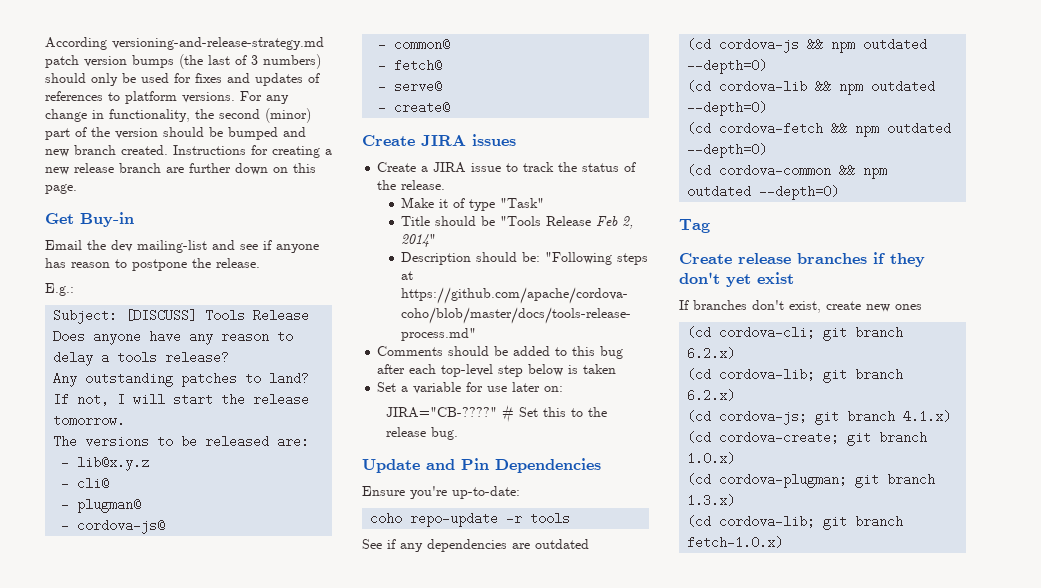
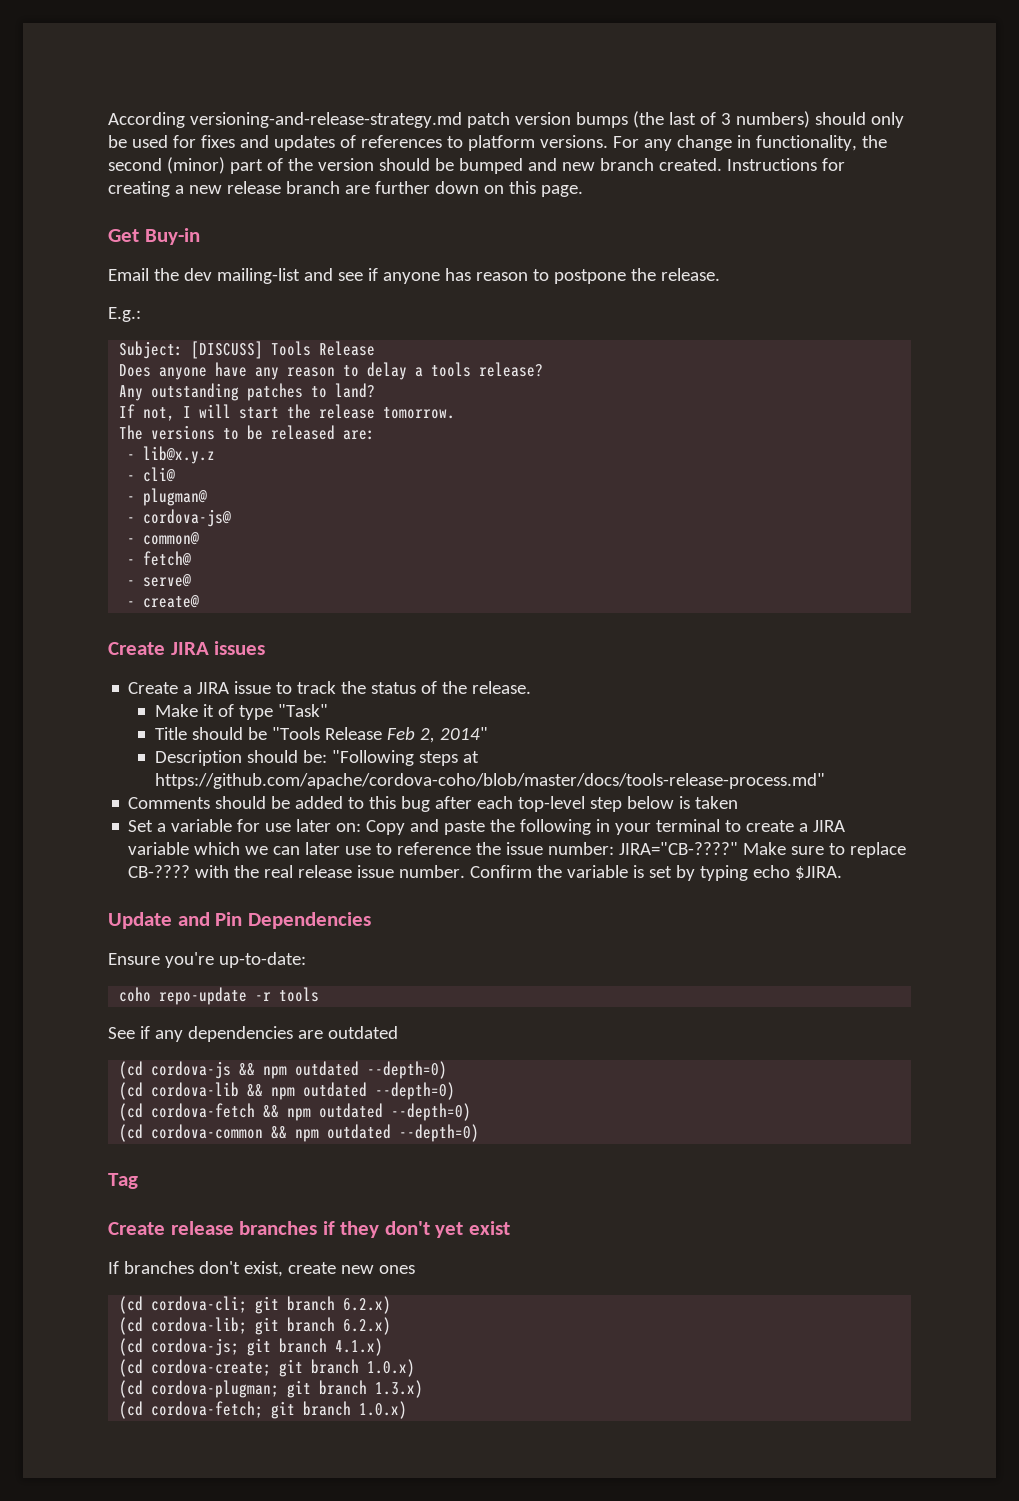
[385,405,607,423] [385,427,458,440] // JIRA="CB-????" # Set this to the release bug. -> [366,819,846,835] [128,842,907,858] [128,865,843,881] Copy and paste the following in your terminal to create a JIRA variable which we can later use to reference the issue number: JIRA="CB-????" Make sure to replace CB-???? with the real release issue number. Confirm the variable is set by typing echo $JIRA.
[719,515,904,530] [687,536,784,549] cordova-lib; git branch fetch-1.0.x) -> [151,1401,408,1419] cordova-fetch; git branch 1.0.x)

